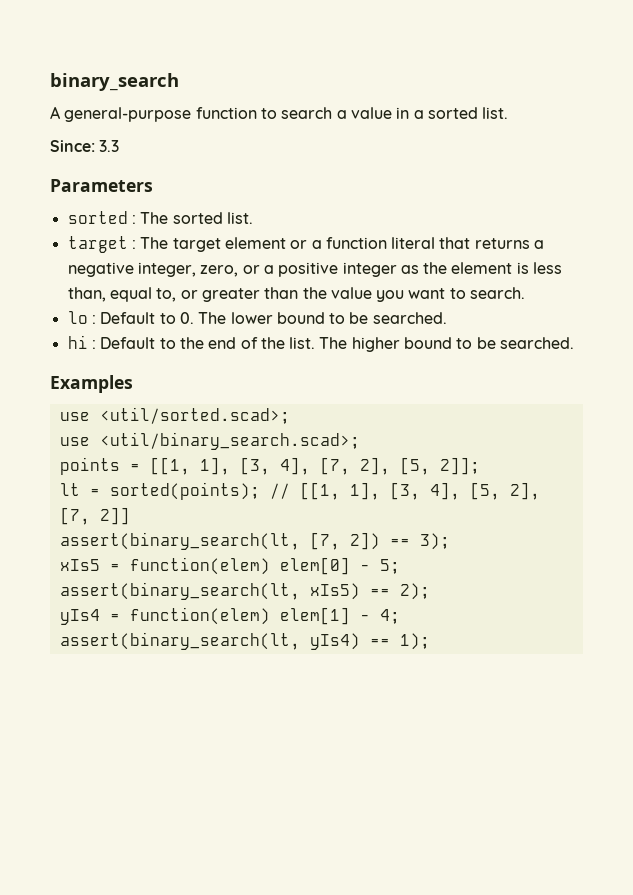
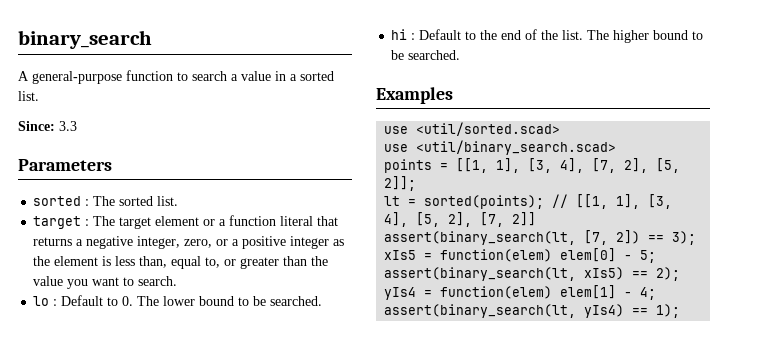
[99,407,290,424] [59,432,360,450] <util/sorted.scad>; // use <util/binary_search.scad>; -> [416,122,561,136] [384,140,617,155] <util/sorted.scad> // use <util/binary_search.scad>

